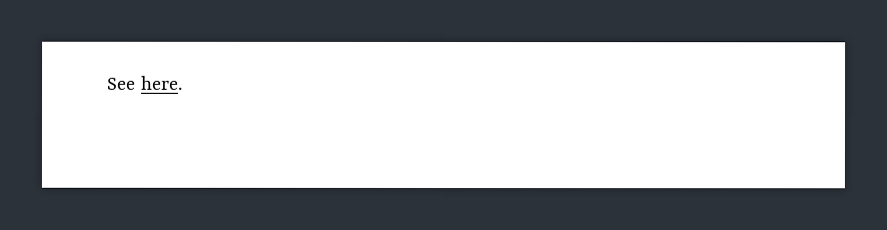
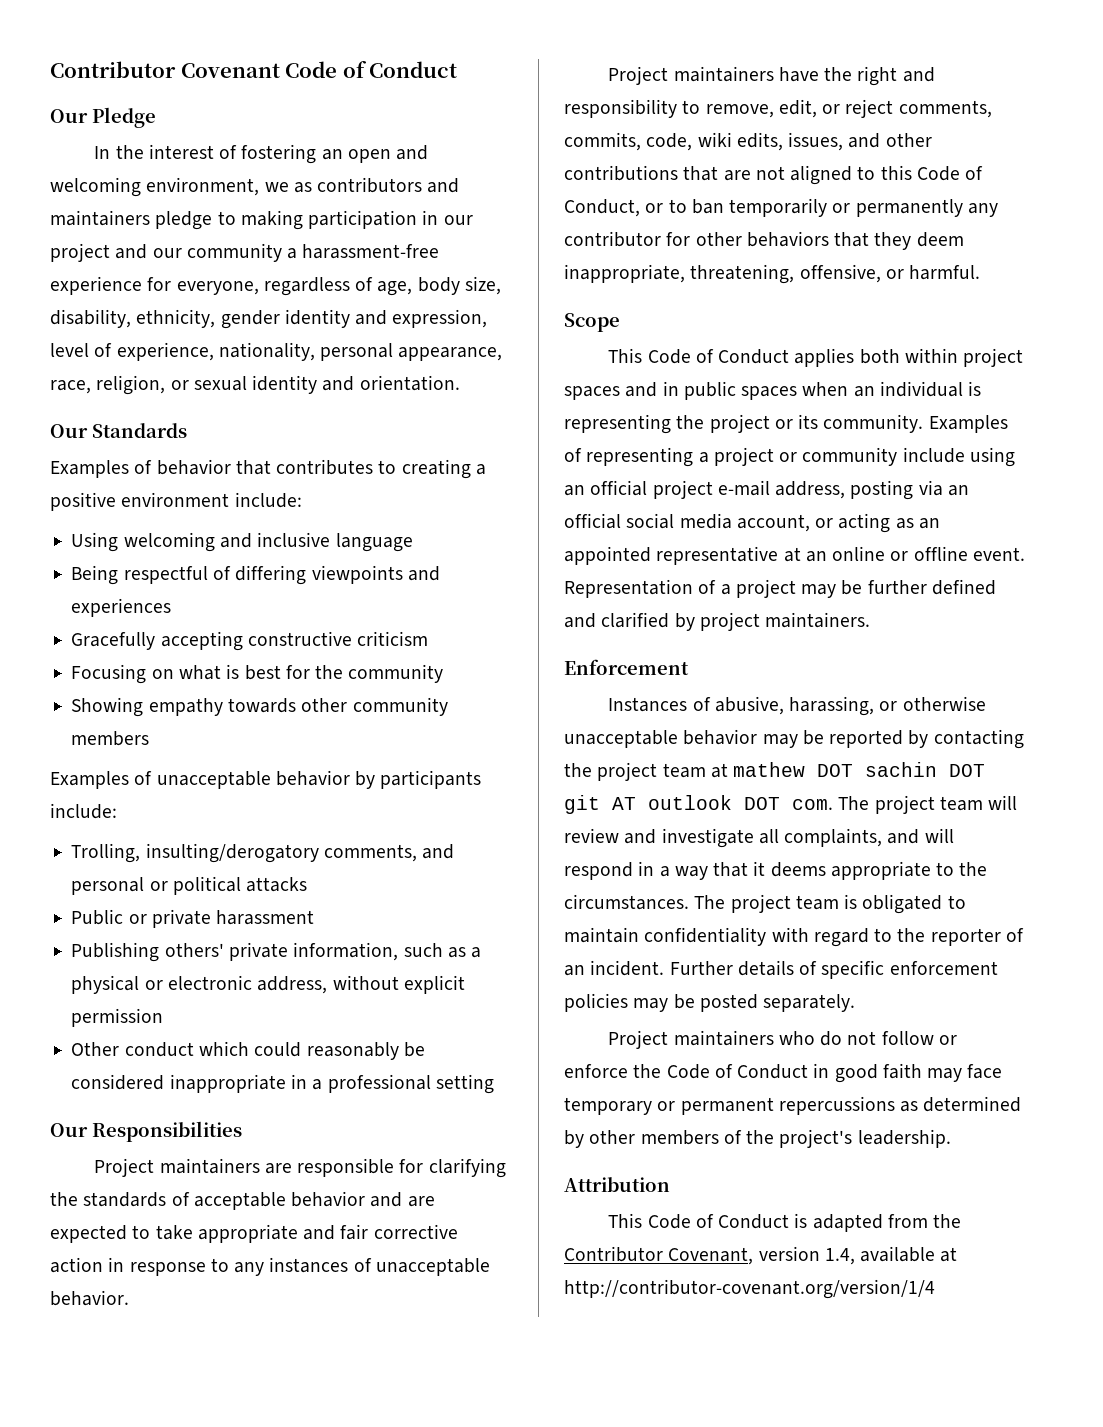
[107,75,183,90] See here. -> [50,61,458,78] [50,107,156,128] [94,144,429,164] [50,177,460,197] [50,210,473,230] [50,243,440,262] [50,276,501,296] [50,309,488,329] [50,342,503,361] [50,375,460,395] [50,423,187,438] [50,459,486,479] [50,492,302,511] [71,532,413,552] [71,565,440,585] [71,598,172,617] [71,631,429,651] [71,664,444,684] [71,697,448,717] [71,731,150,746] [50,770,482,789] [50,803,117,819] [71,843,455,863] [71,876,308,895] [71,909,315,928] [71,942,482,962] [71,975,465,994] [71,1008,164,1027] [71,1041,425,1060] [71,1074,494,1094] [50,1121,242,1142] [94,1158,506,1178] [50,1191,435,1210] [50,1224,458,1243] [50,1257,490,1276] [50,1290,129,1306] [608,66,935,86] [564,99,992,118] [564,132,932,151] [564,165,984,185] [564,198,998,217] [564,231,964,250] [564,264,981,284] [564,313,620,332] [608,348,1024,367] [564,381,982,400] [564,414,1008,434] [564,447,1015,467] [564,480,969,500] [564,513,940,533] [564,546,1025,565] [564,579,996,598] [564,612,871,631] [564,659,689,675] [608,696,986,716] [564,729,1024,749] [564,762,986,781] [564,795,1018,814] [564,828,954,848] [564,861,988,880] [564,894,966,914] [564,927,1024,947] [564,960,998,979] [564,993,856,1012] [608,1030,957,1049] [564,1063,1003,1083] [564,1096,1022,1115] [564,1129,951,1148] [564,1177,670,1192] [608,1213,962,1232] [564,1246,958,1265] [564,1279,935,1299] Contributor Covenant Code of Conduct // Our Pledge // In the interest of fostering an open and welcoming environment, we as contributors and maintainers pledge to making participation in our project and our community a harassment-free experience for everyone, regardless of age, body size, disability, ethnicity, gender identity and expression, level of experience, nationality, personal appearance, race, religion, or sexual identity and orientation. // Our Standards // Examples of behavior that contributes to creating a positive environment include: // Using welcoming and inclusive language // Being respectful of differing viewpoints and experiences // Gracefully accepting constructive criticism // Focusing on what is best for the community // Showing empathy towards other community members // Examples of unacceptable behavior by participants include: // Trolling, insulting/derogatory comments, and personal or political attacks // Public or private harassment // Publishing others' private information, such as a physical or electronic address, without explicit permission // Other conduct which could reasonably be considered inappropriate in a professional setting // Our Responsibilities // Project maintainers are responsible for clarifying the standards of acceptable behavior and are expected to take appropriate and fair corrective action in response to any instances of unacceptable behavior. // Project maintainers have the right and responsibility to remove, edit, or reject comments, commits, code, wiki edits, issues, and other contributions that are not aligned to this Code of Conduct, or to ban temporarily or permanently any contributor for other behaviors that they deem inappropriate, threatening, offensive, or harmful. // Scope // This Code of Conduct applies both within project spaces and in public spaces when an individual is representing the project or its community. Examples of representing a project or community include using an official project e-mail address, posting via an official social media account, or acting as an appointed representative at an online or offline event. Representation of a project may be further defined and clarified by project maintainers. // Enforcement // Instances of abusive, harassing, or otherwise unacceptable behavior may be reported by contacting the project team at mathew DOT sachin DOT git AT outlook DOT com. The project team will review and investigate all complaints, and will respond in a way that it deems appropriate to the circumstances. The project team is obligated to maintain confidentiality with regard to the reporter of an incident. Further details of specific enforcement policies may be posted separately. // Project maintainers who do not follow or enforce the Code of Conduct in good faith may face temporary or permanent repercussions as determined by other members of the project's leadership. // Attribution // This Code of Conduct is adapted from the Contributor Covenant, version 1.4, available at http://contributor-covenant.org/version/1/4

